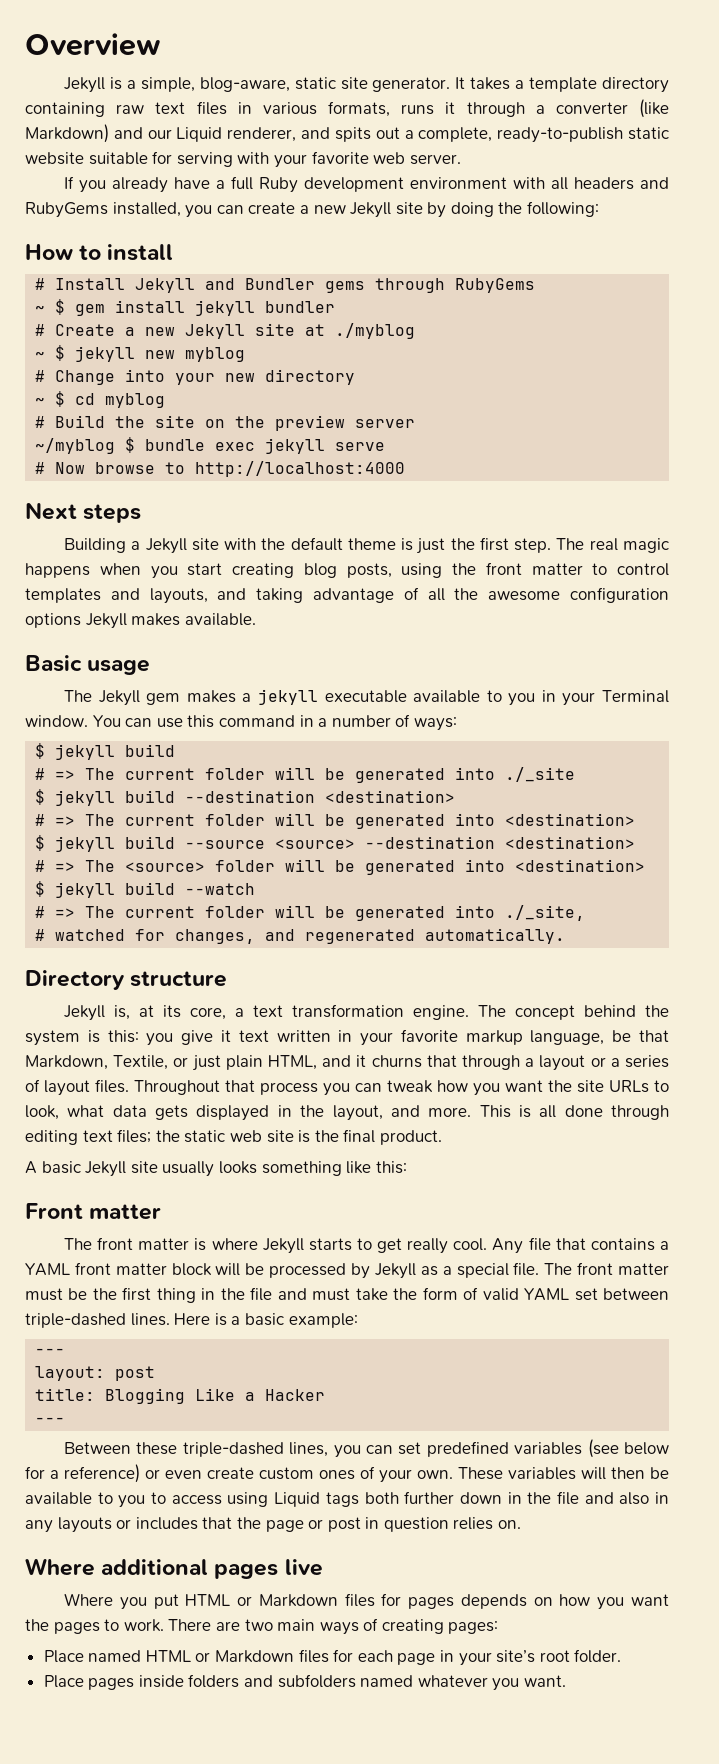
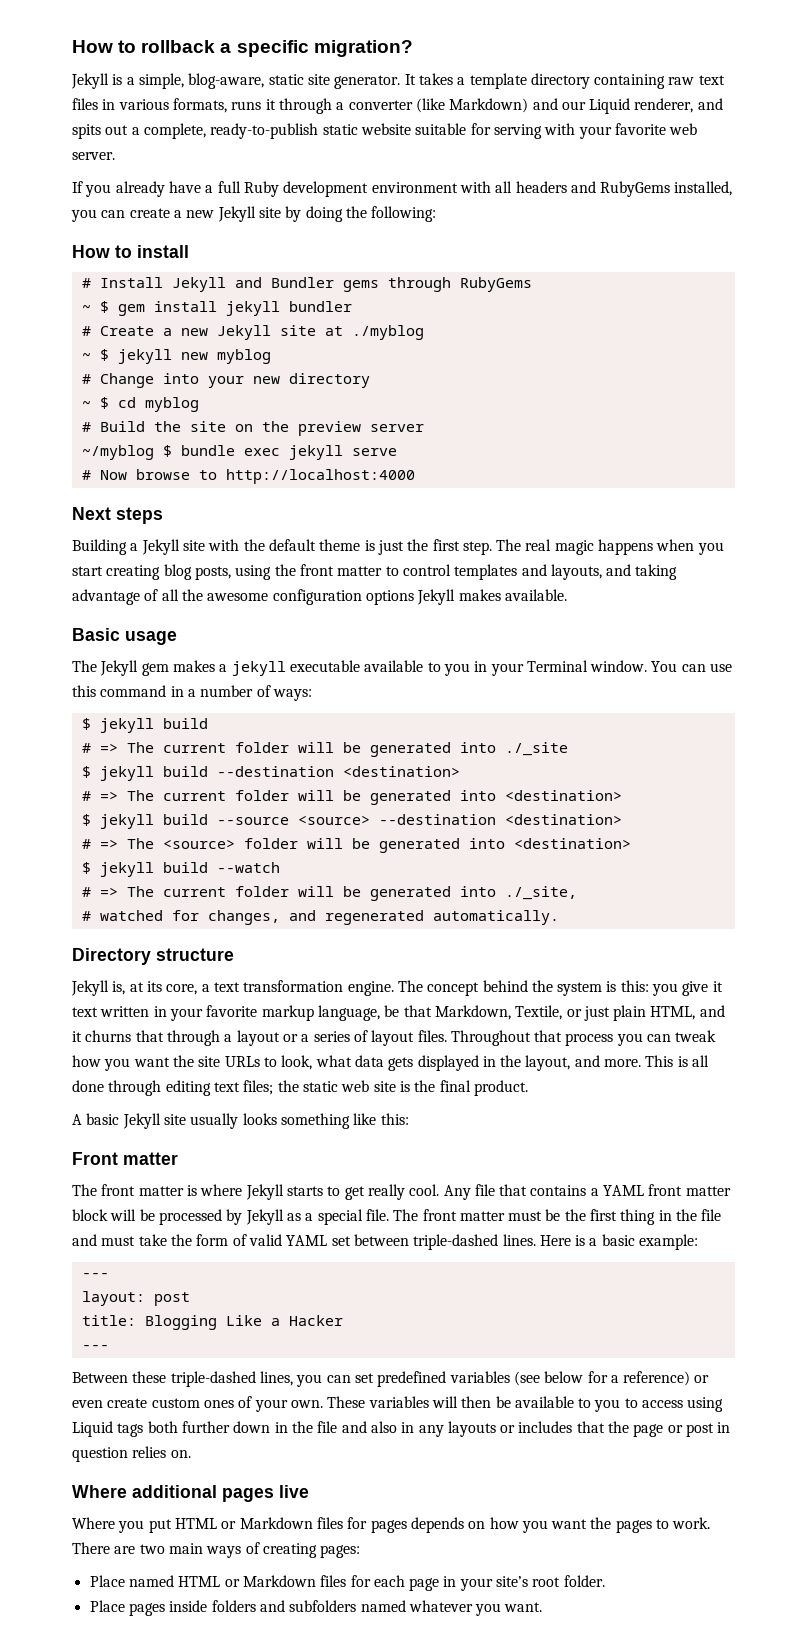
[25,33,161,56] Overview -> [72,40,413,57] How to rollback a specific migration?

